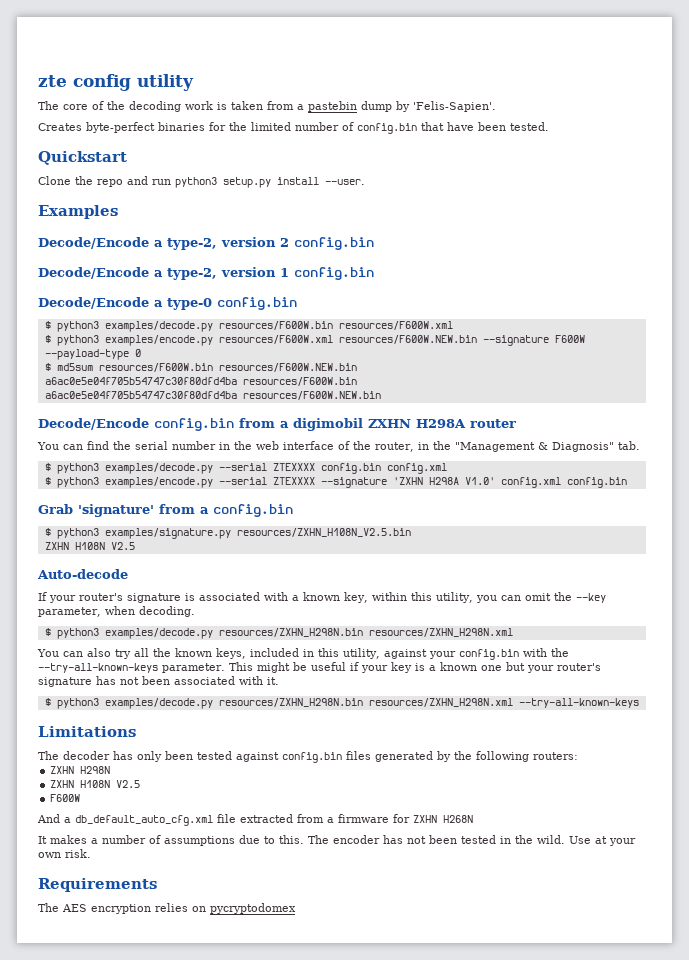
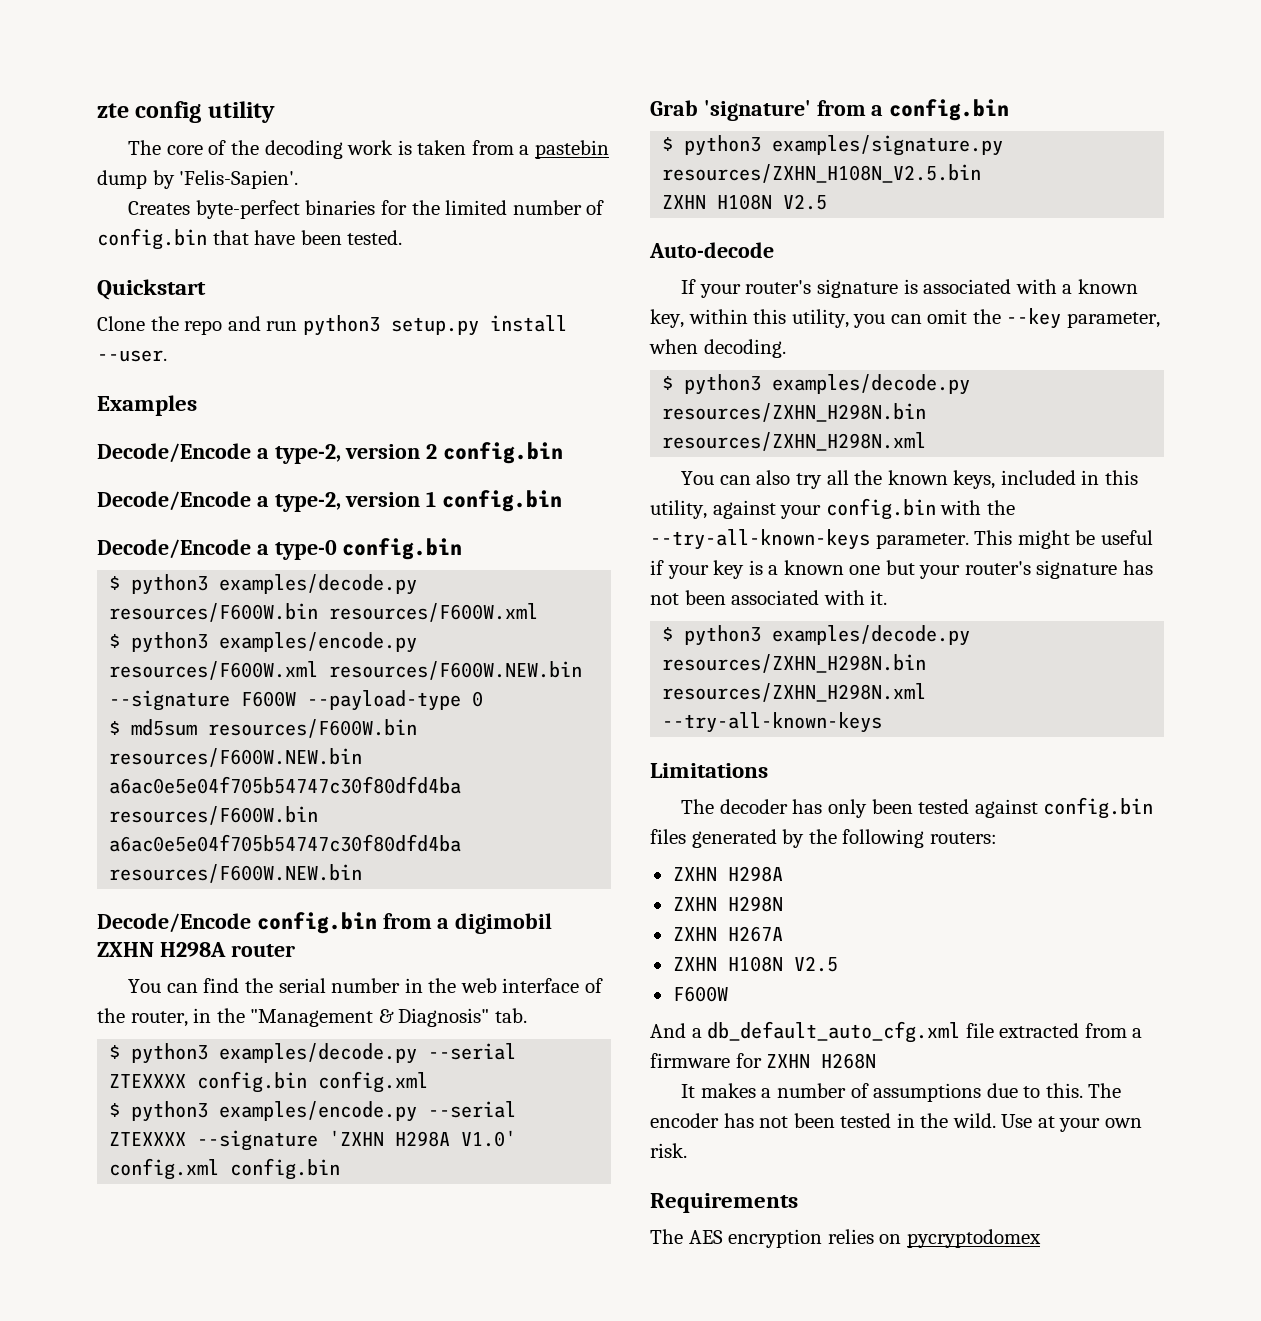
(578, 756) none -> [672,866,783,882] // ZXHN H298A
(111, 770) none -> [672,926,783,942] // ZXHN H267A

